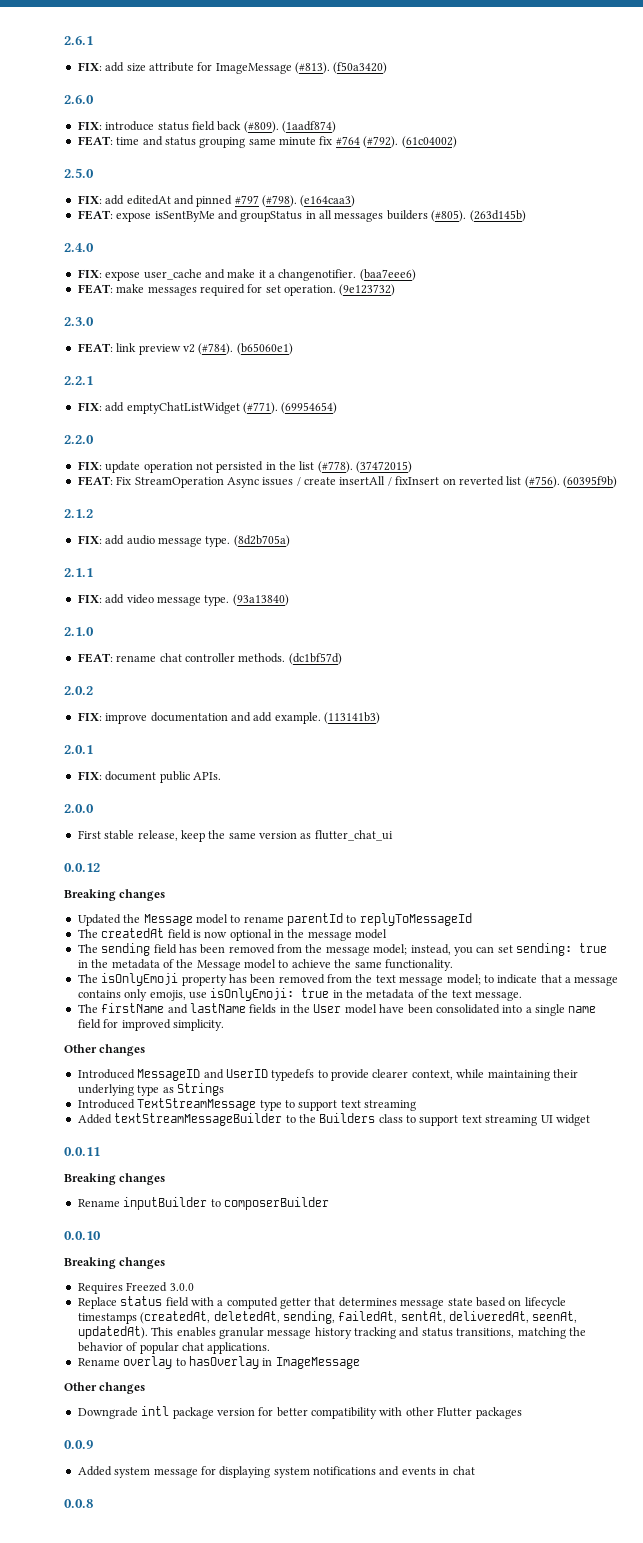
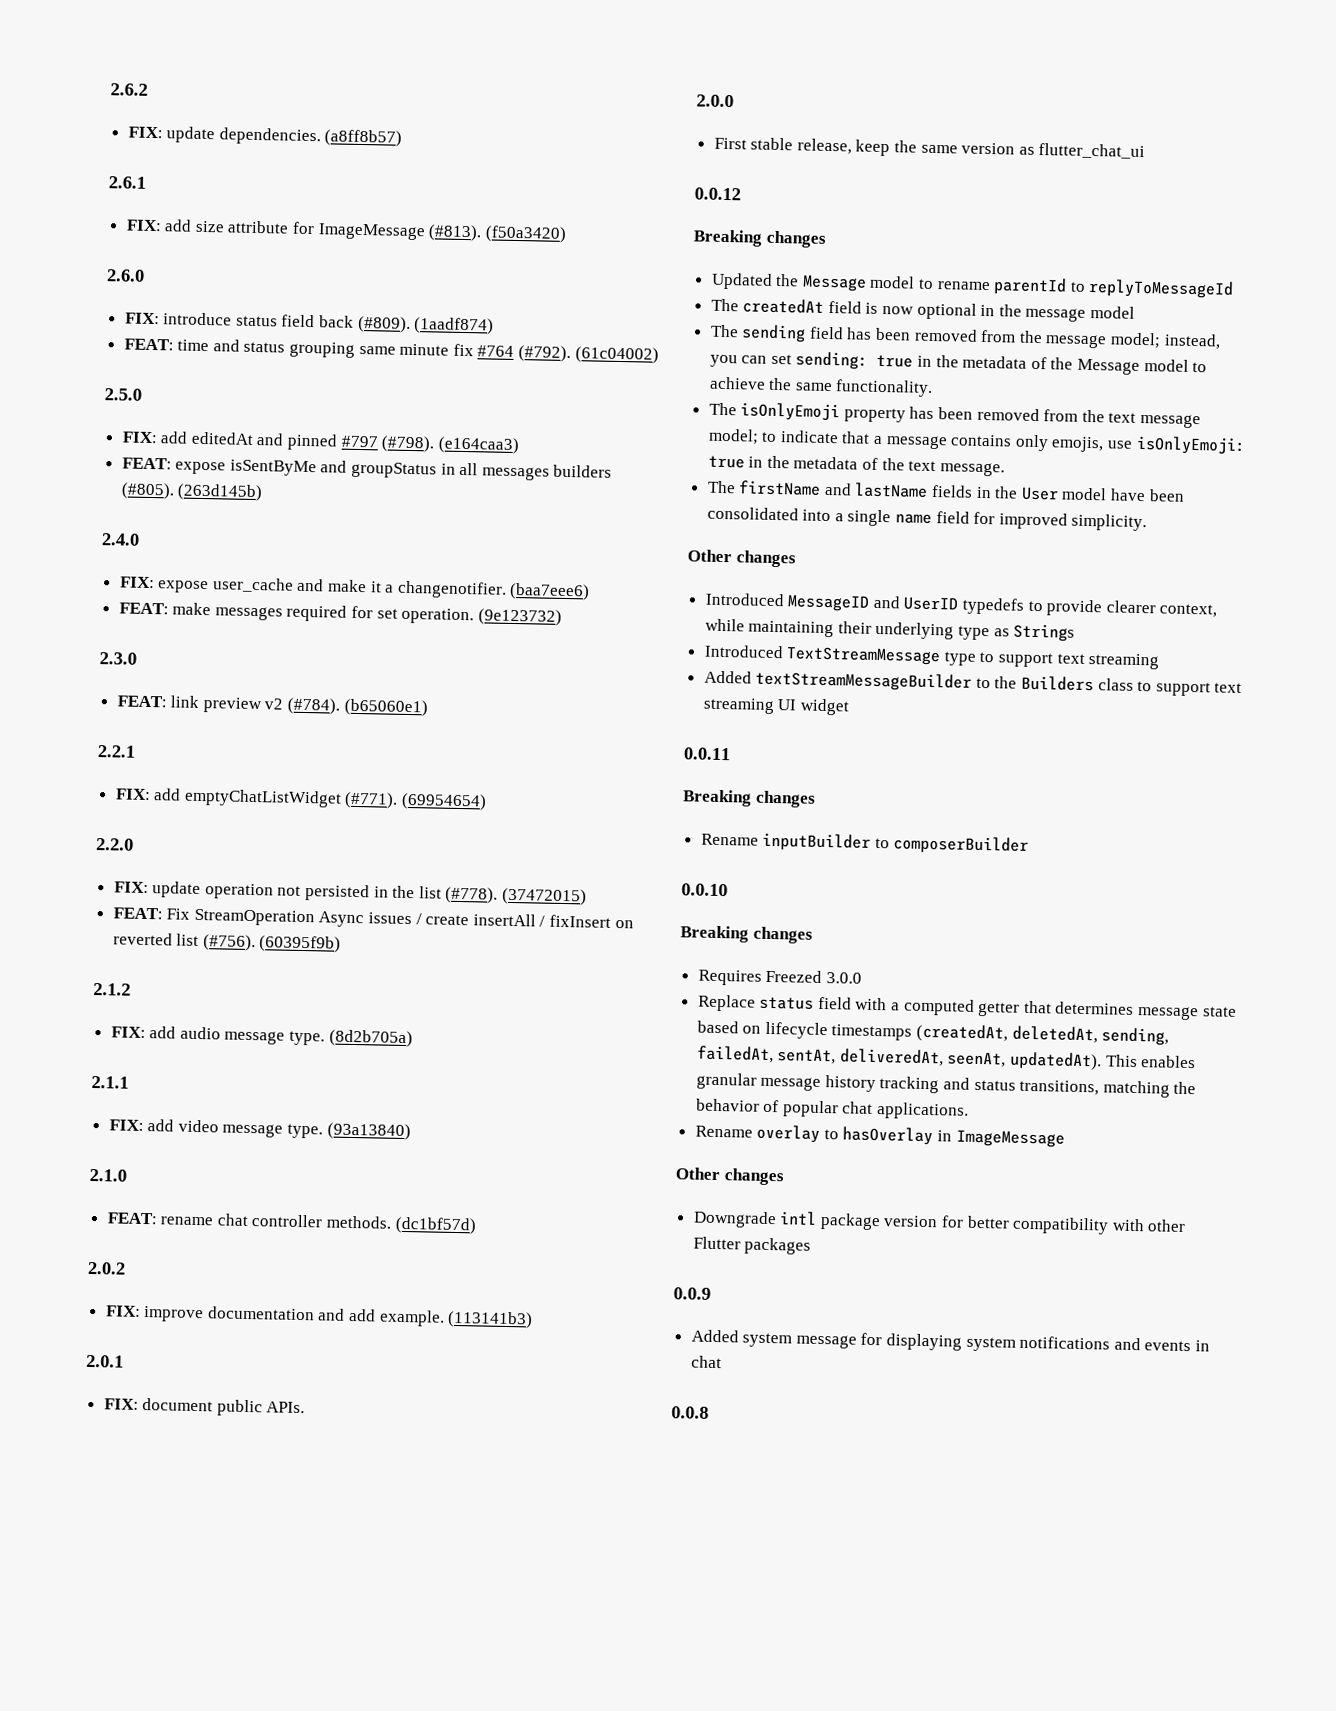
(64, 40) none -> [110,83,148,96] [127,126,403,147] 2.6.2 // FIX: update dependencies. (a8ff8b57) //

